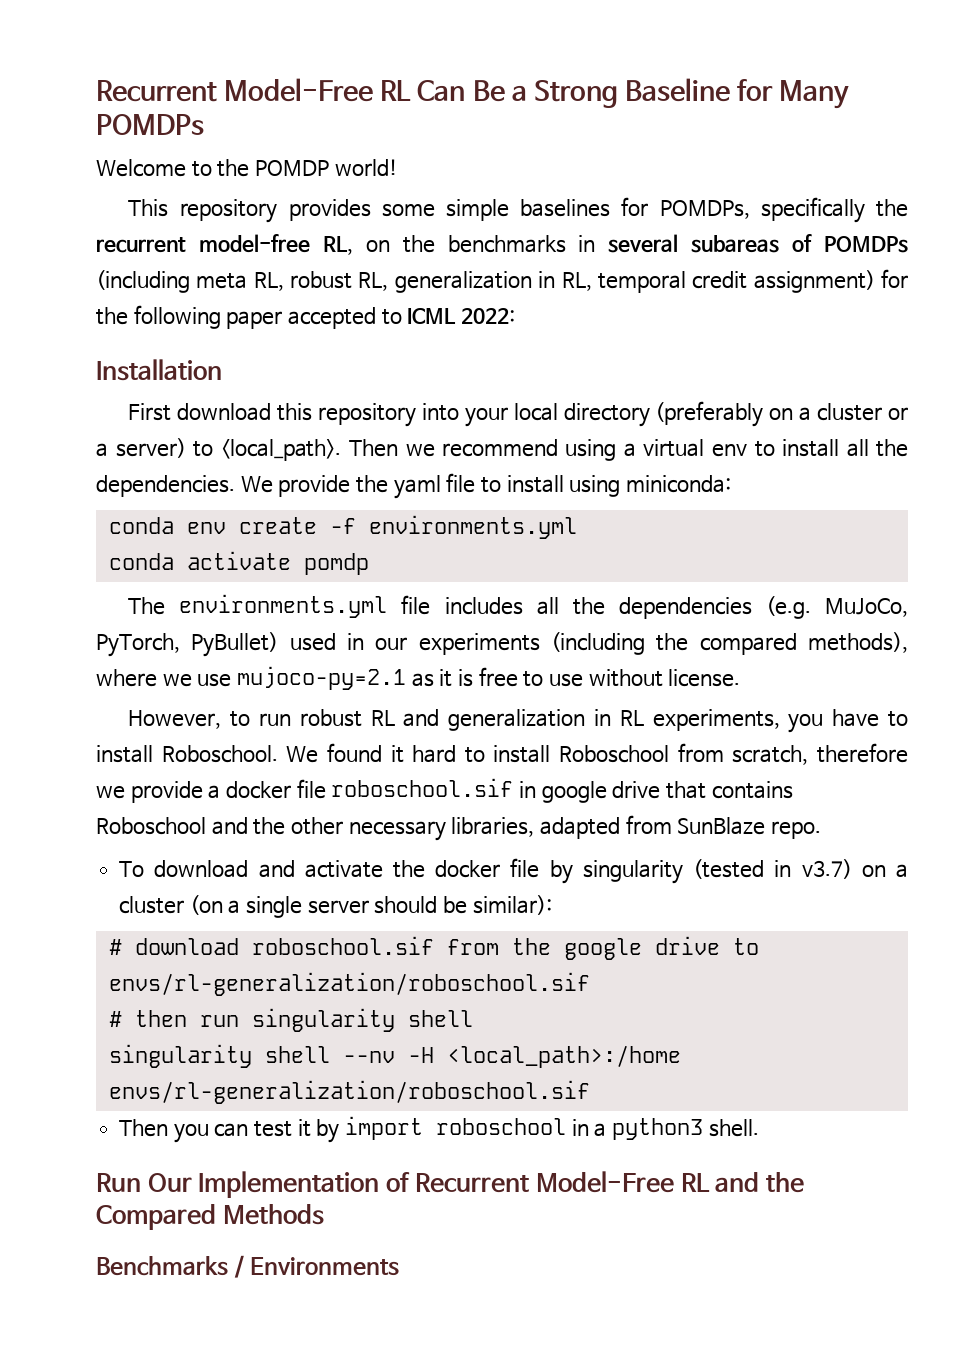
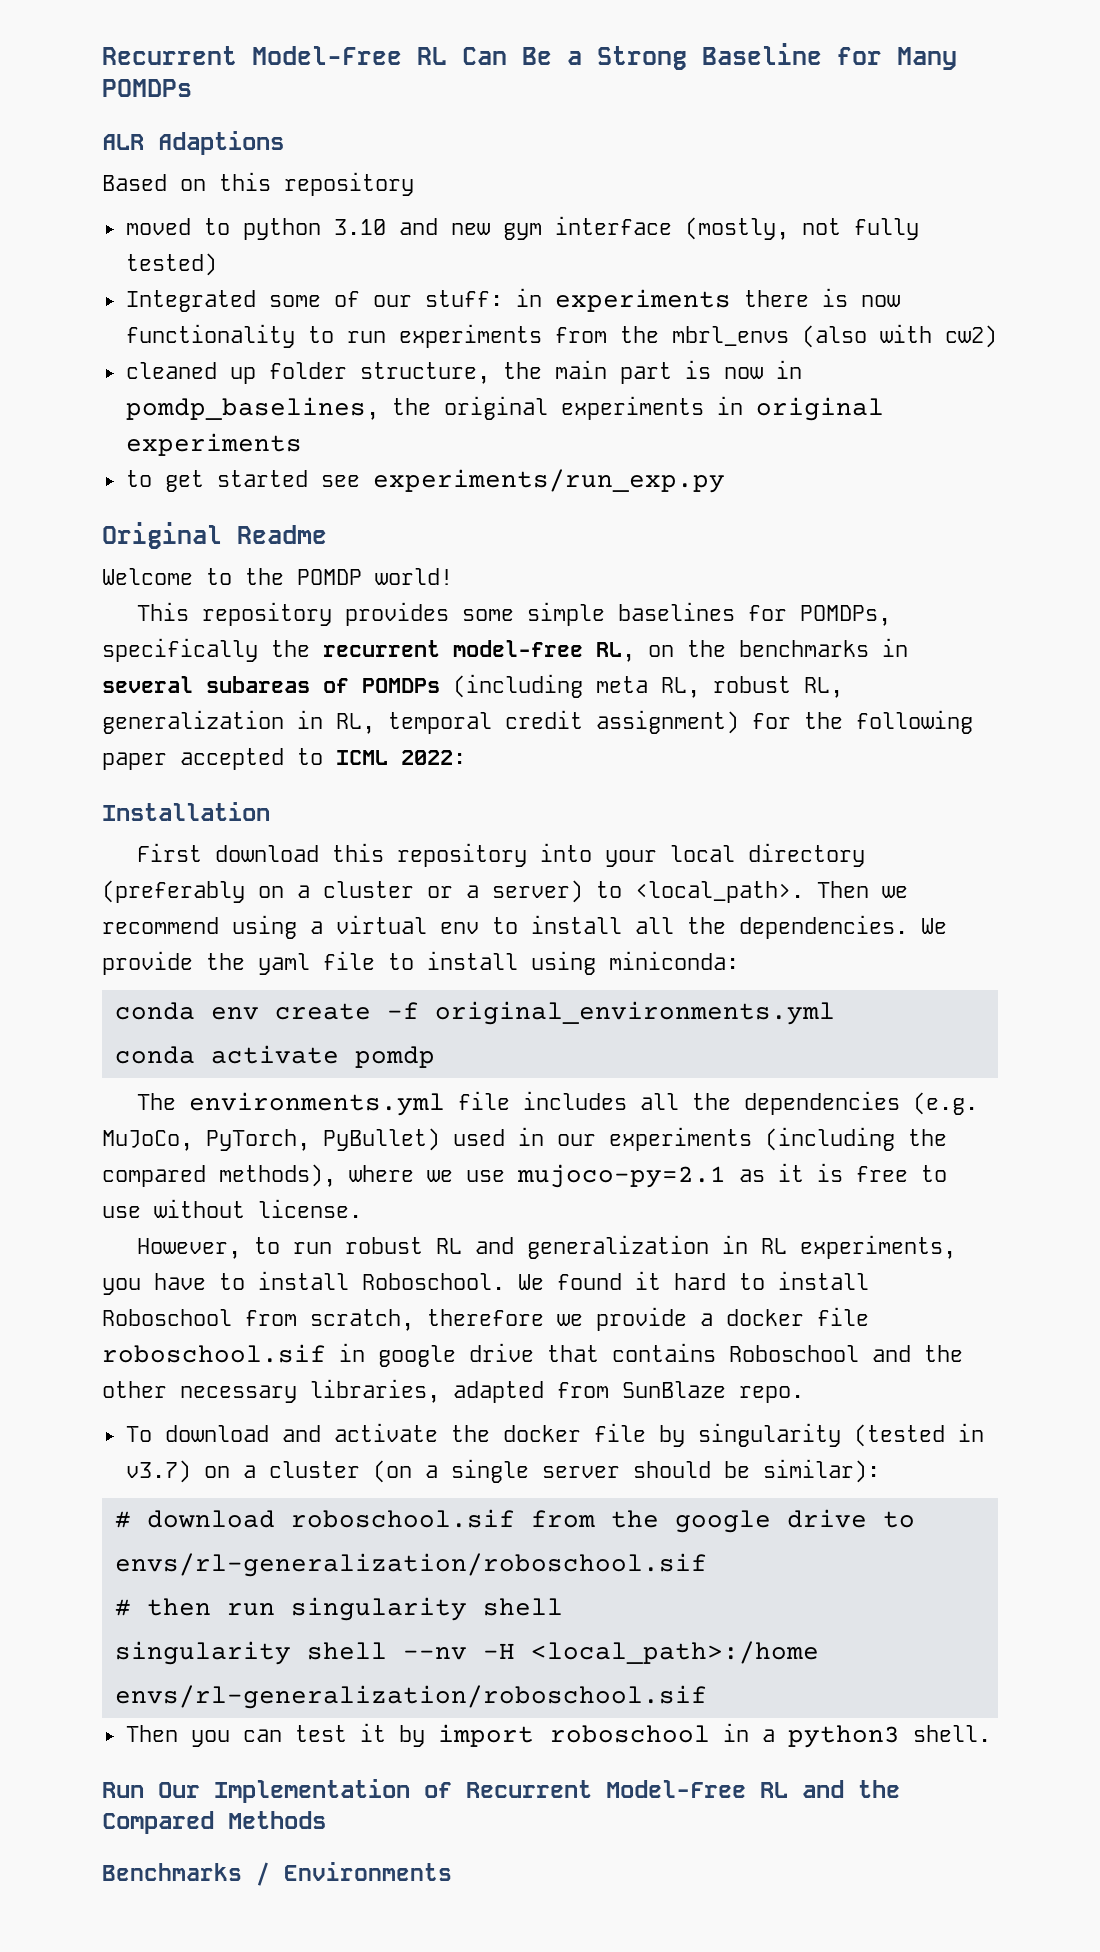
(204, 124) none -> [102,131,284,155] [102,172,414,196] [125,216,919,240] [125,253,217,276] [125,288,900,312] [125,324,997,348] [125,360,802,384] [125,396,884,421] [125,433,302,456] [125,469,725,493] [102,522,327,549] // ALR Adaptions // Based on this repository // moved to python 3.10 and new gym interface (mostly, not fully tested) // Integrated some of our stuff: in experiments there is now functionality to run experiments from the mbrl_envs (also with cw2) // cleaned up folder structure, the main part is now in pomdp_baselines, the original experiments in original experiments // to get started see experiments/run_exp.py // Original Readme
[368,515,577,539] environments.yml -> [434,1001,835,1025] original_environments.yml

